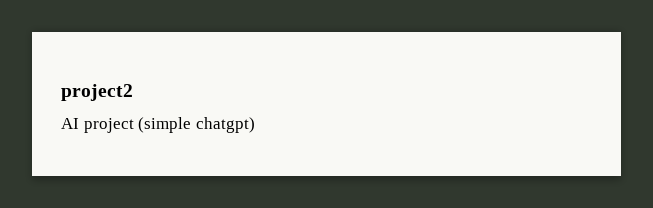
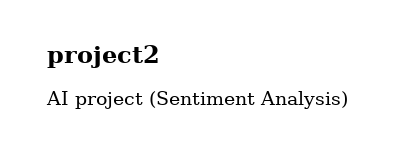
[138,117,255,133] (simple chatgpt) -> [149,91,348,109] (Sentiment Analysis)

